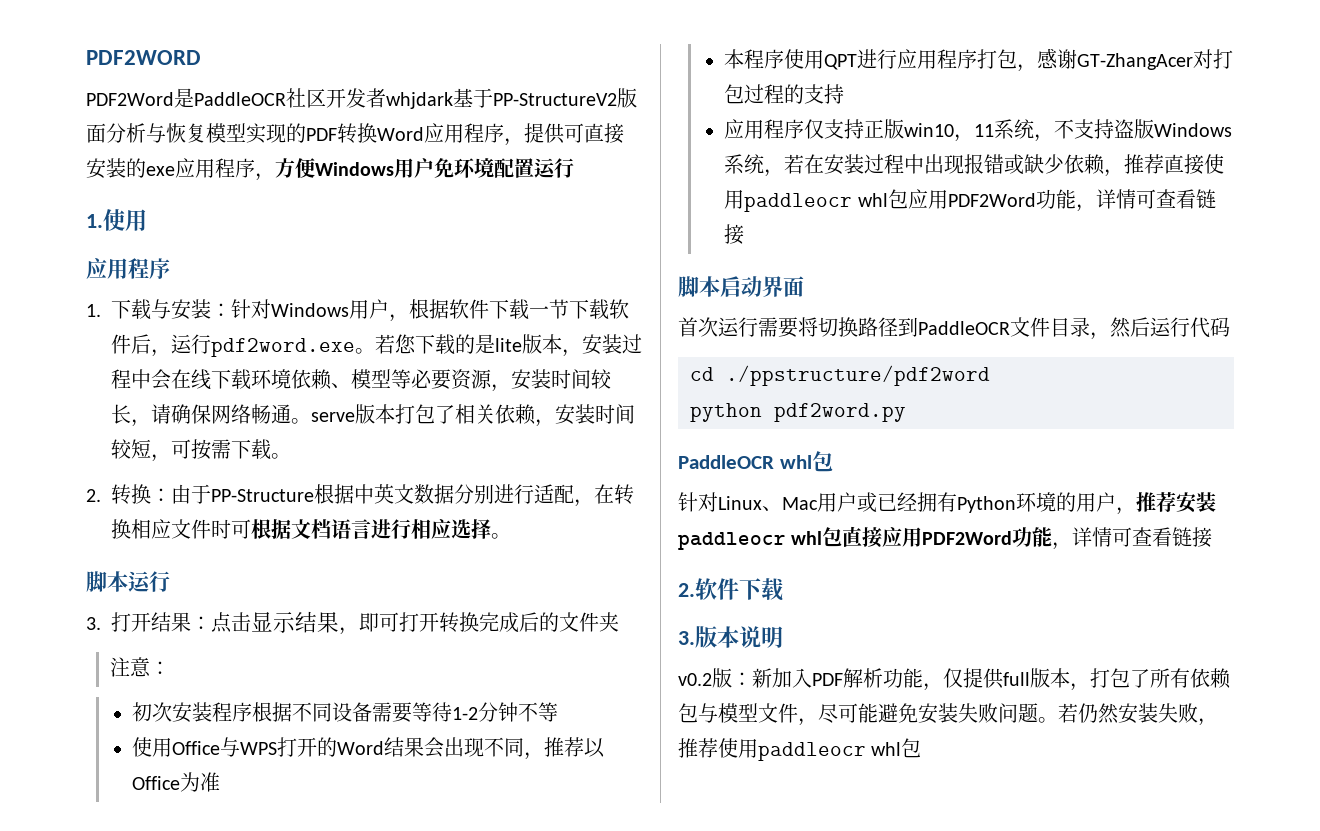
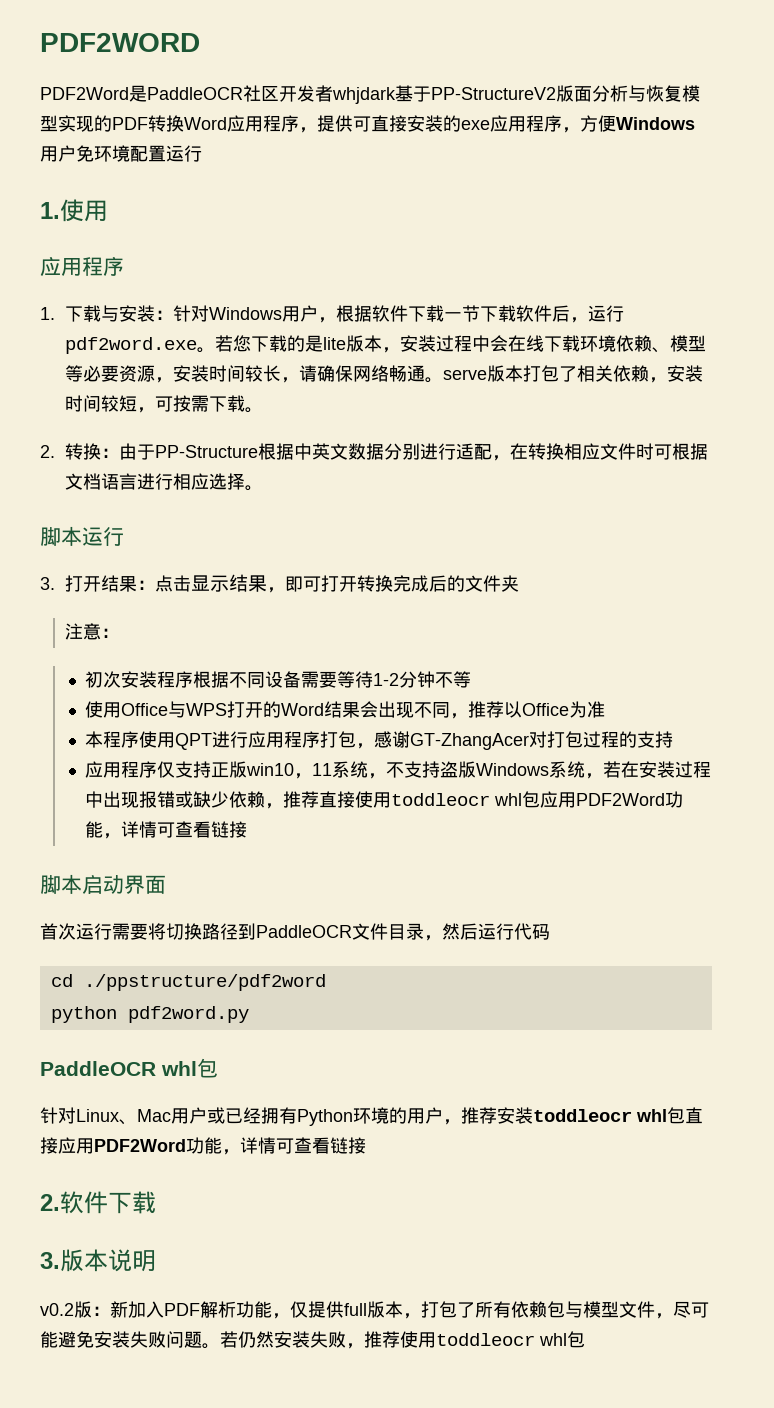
[744,193,853,212] paddleocr -> [391,793,491,806] toddleocr
[678,532,786,550] paddleocr -> [533,1109,632,1122] toddleocr
[758,742,866,761] paddleocr -> [436,1333,535,1346] toddleocr

